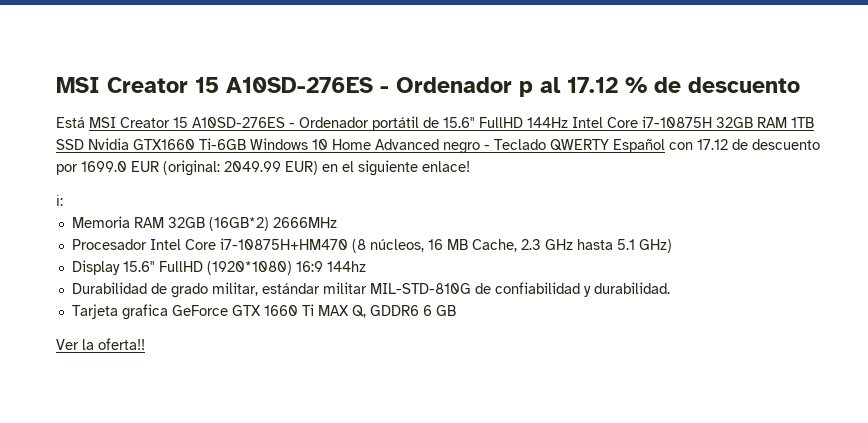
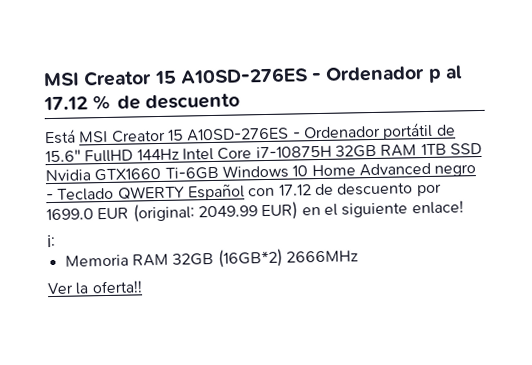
[71,238,672,253] [71,260,366,275] [71,282,670,298] [71,304,456,320] // Procesador Intel Core i7-10875H+HM470 (8 núcleos, 16 MB Cache, 2.3 GHz hasta 5.1 GHz) // Display 15.6" FullHD (1920*1080) 16:9 144hz // Durabilidad de grado militar, estándar militar MIL-STD-810G de confiabilidad y durabilidad. // Tarjeta grafica GeForce GTX 1660 Ti MAX Q, GDDR6 6 GB -> (359, 256) none

